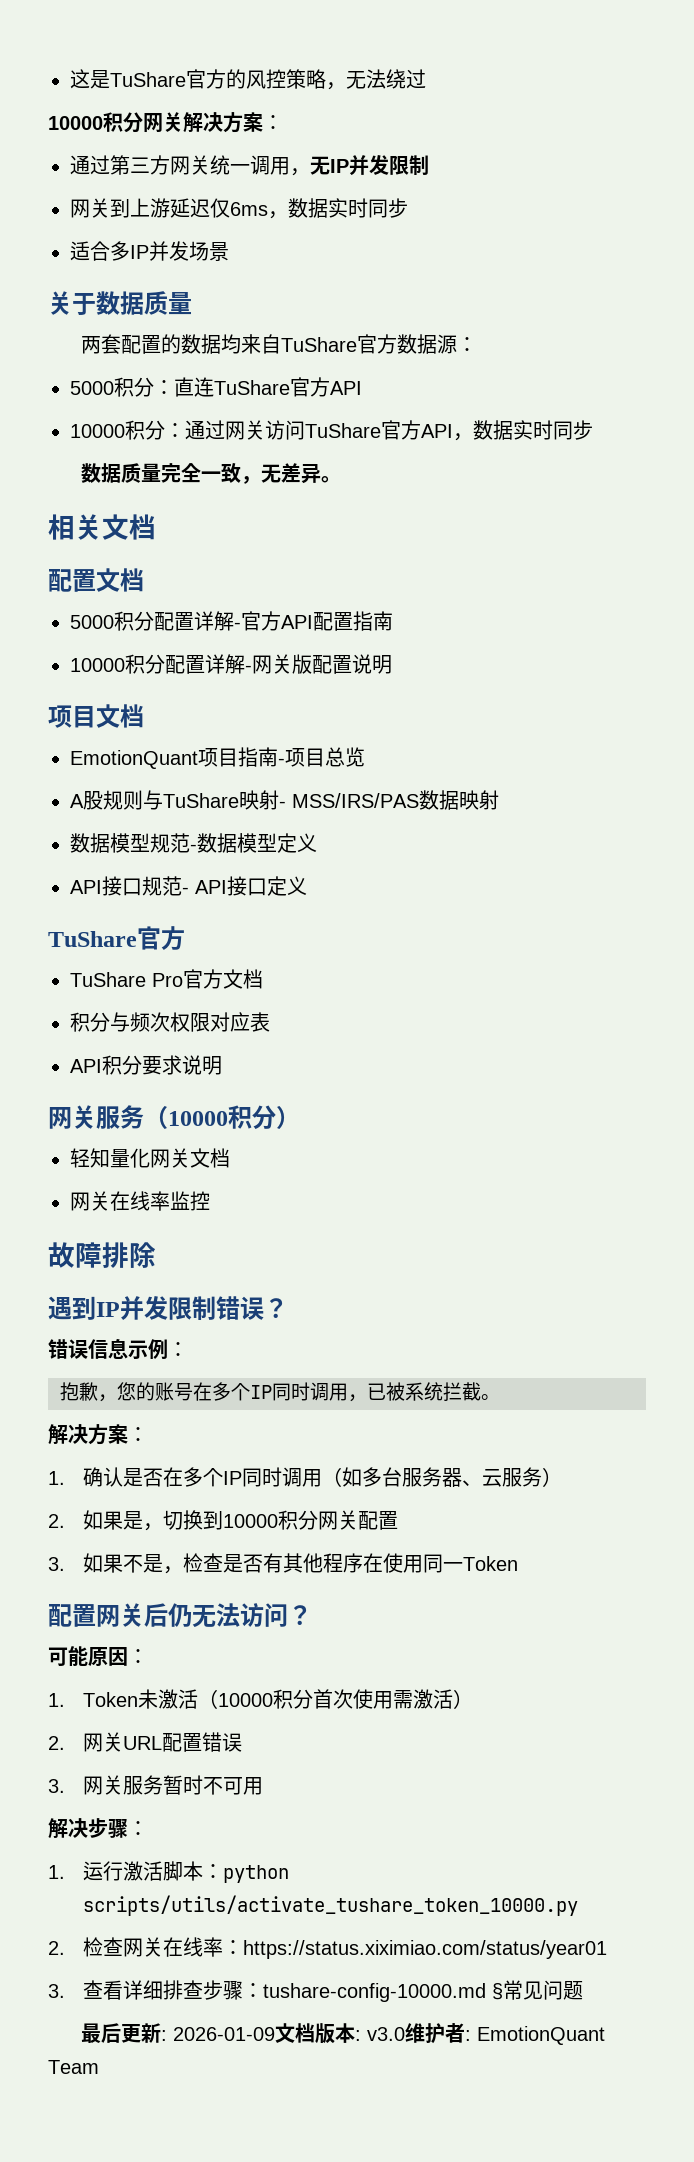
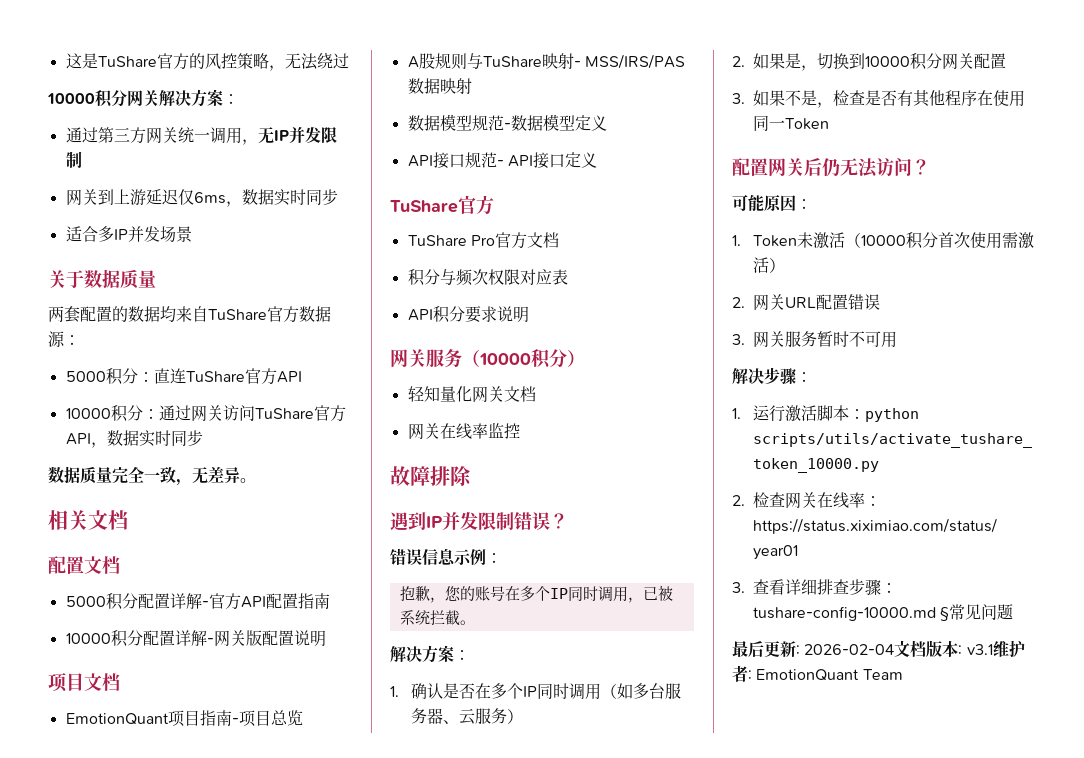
[173,2027,276,2041] 2026-01-09 -> [804,644,895,655] 2026-02-04
[367,2027,406,2041] v3.0 -> [966,644,993,655] v3.1

